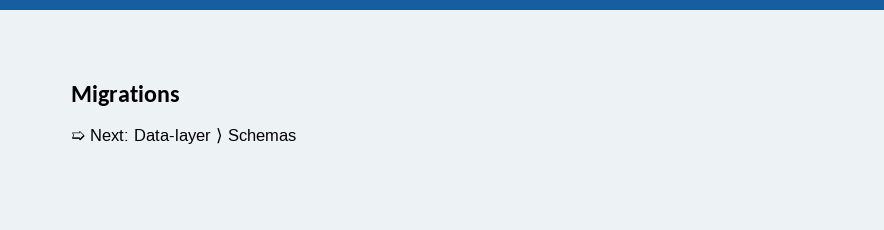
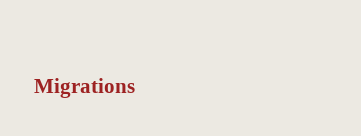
[71,128,296,144] // ➯ Next: Data-layer ⟩ Schemas -> (135, 88) none

